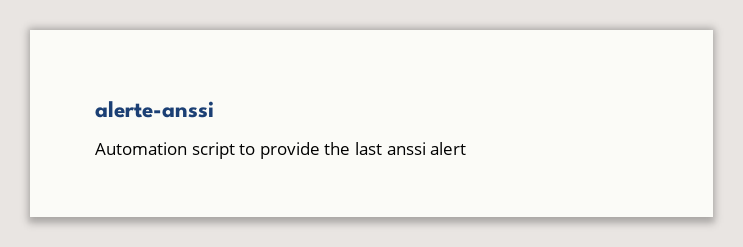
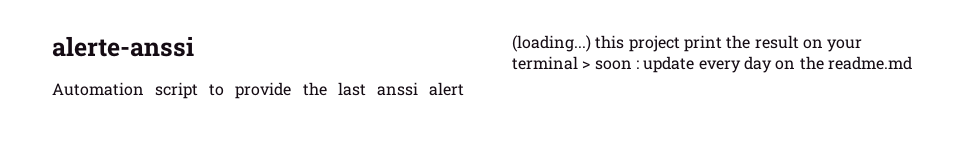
(467, 148) none -> [512,35,863,52] [512,56,912,73] (loading...) this project print the result on your terminal > soon : update every day on the readme.md

